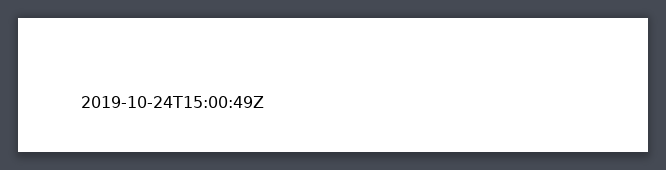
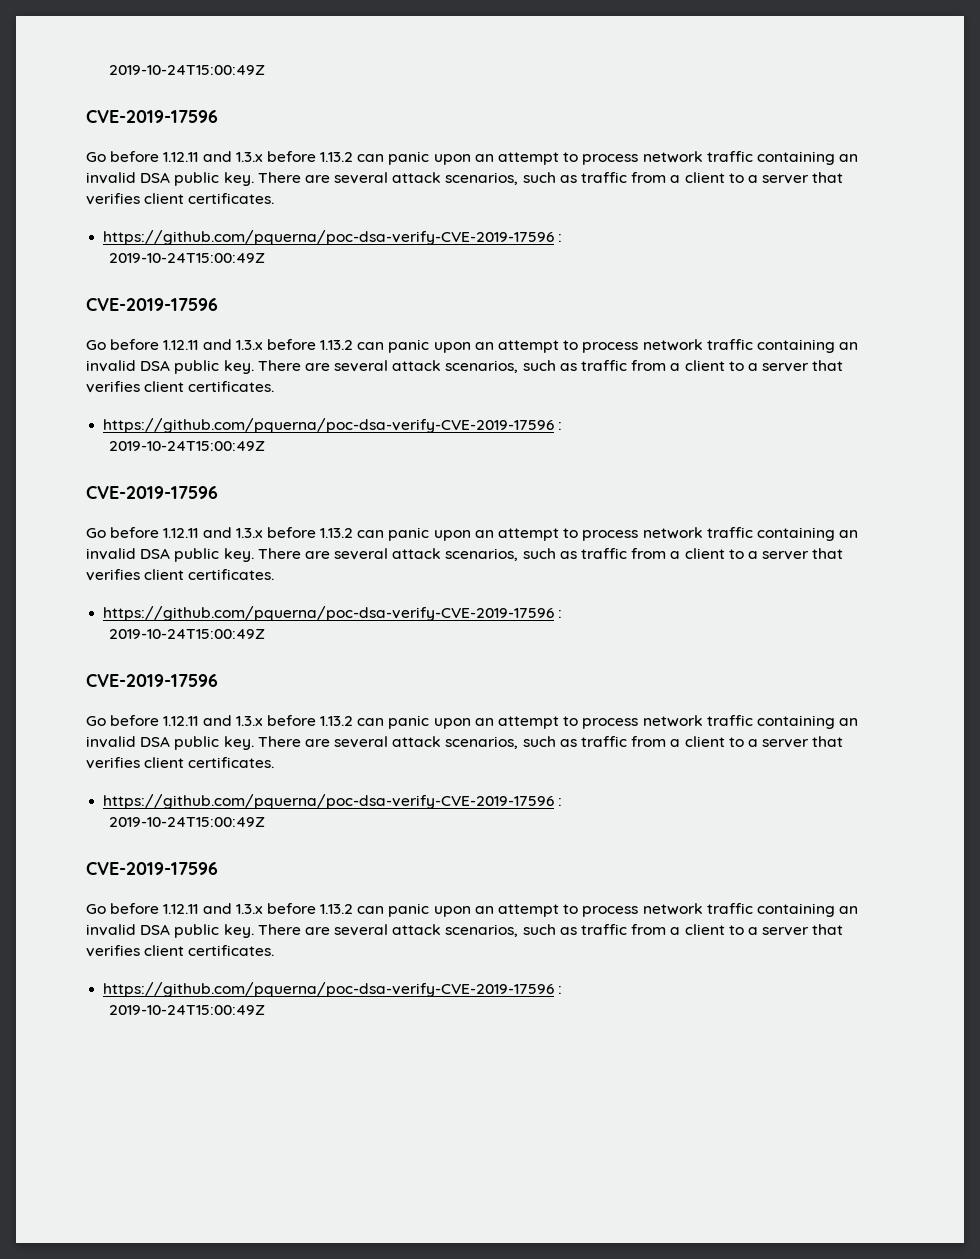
[81,96,265,108] 2019-10-24T15:00:49Z -> [108,65,265,75] [86,110,218,123] [86,151,859,165] [86,172,844,186] [86,193,275,205] [103,230,563,245] [108,253,265,263] [86,298,218,311] [86,339,859,353] [86,360,844,374] [86,381,275,393] [103,418,563,433] [108,441,265,451] [86,486,218,499] [86,527,859,541] [86,548,844,562] [86,569,275,581] [103,606,563,621] [108,629,265,639] [86,674,218,687] [86,715,859,729] [86,736,844,750] [86,757,275,769] [103,794,563,809] [108,817,265,827] [86,862,218,875] [86,903,859,917] [86,924,844,938] [86,945,275,957] [103,982,563,997] [108,1005,265,1015] 2019-10-24T15:00:49Z // CVE-2019-17596 // Go before 1.12.11 and 1.3.x before 1.13.2 can panic upon an attempt to process network traffic containing an invalid DSA public key. There are several attack scenarios, such as traffic from a client to a server that verifies client certificates. // https://github.com/pquerna/poc-dsa-verify-CVE-2019-17596 : // 2019-10-24T15:00:49Z // CVE-2019-17596 // Go before 1.12.11 and 1.3.x before 1.13.2 can panic upon an attempt to process network traffic containing an invalid DSA public key. There are several attack scenarios, such as traffic from a client to a server that verifies client certificates. // https://github.com/pquerna/poc-dsa-verify-CVE-2019-17596 : // 2019-10-24T15:00:49Z // CVE-2019-17596 // Go before 1.12.11 and 1.3.x before 1.13.2 can panic upon an attempt to process network traffic containing an invalid DSA public key. There are several attack scenarios, such as traffic from a client to a server that verifies client certificates. // https://github.com/pquerna/poc-dsa-verify-CVE-2019-17596 : // 2019-10-24T15:00:49Z // CVE-2019-17596 // Go before 1.12.11 and 1.3.x before 1.13.2 can panic upon an attempt to process network traffic containing an invalid DSA public key. There are several attack scenarios, such as traffic from a client to a server that verifies client certificates. // https://github.com/pquerna/poc-dsa-verify-CVE-2019-17596 : // 2019-10-24T15:00:49Z // CVE-2019-17596 // Go before 1.12.11 and 1.3.x before 1.13.2 can panic upon an attempt to process network traffic containing an invalid DSA public key. There are several attack scenarios, such as traffic from a client to a server that verifies client certificates. // https://github.com/pquerna/poc-dsa-verify-CVE-2019-17596 : // 2019-10-24T15:00:49Z

